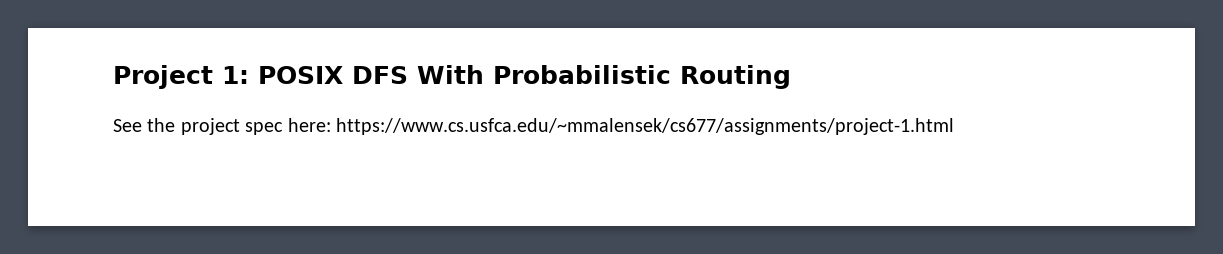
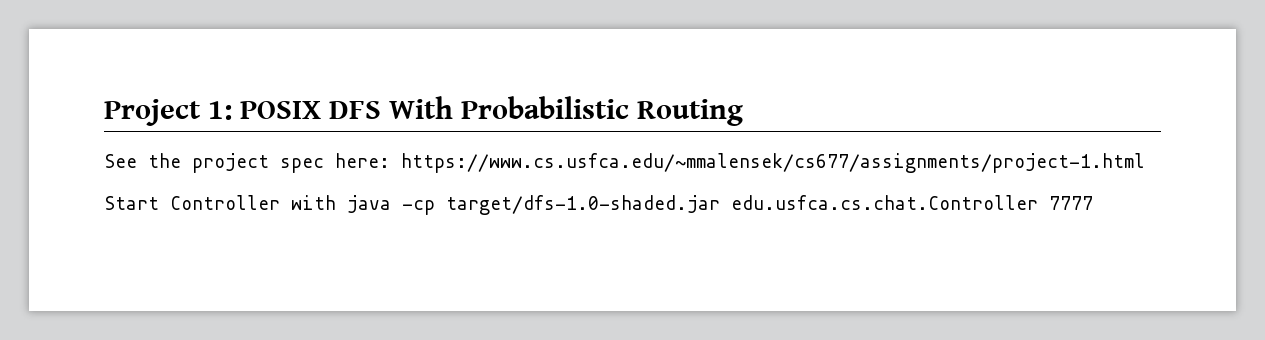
(954, 126) none -> [104,195,1093,215] // Start Controller with java -cp target/dfs-1.0-shaded.jar edu.usfca.cs.chat.Controller 7777

